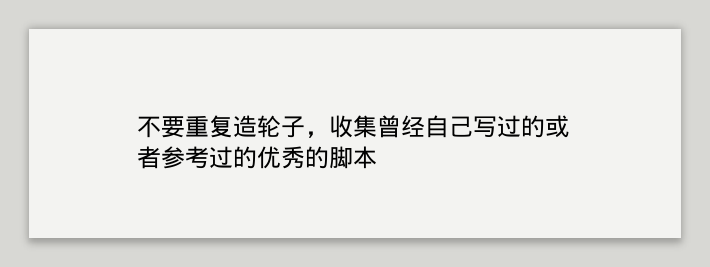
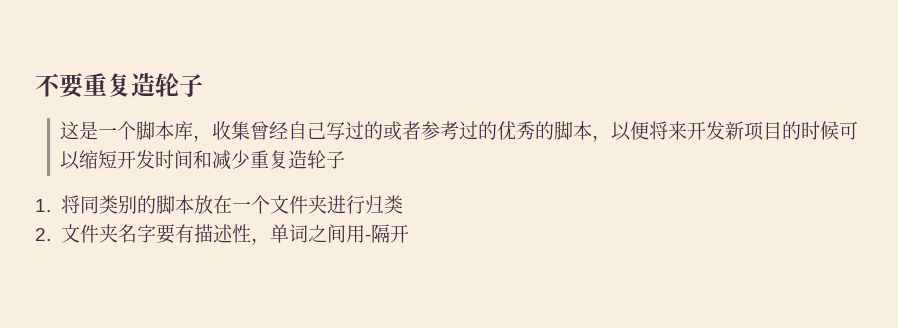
(305, 127) none -> [60,121,194,140] // 这是一个脚本库
(377, 157) none -> [592,121,859,142] [60,150,346,170] [35,195,403,214] [35,224,409,245] ，以便将来开发新项目的时候可以缩短开发时间和减少重复造轮子 // 1.将同类别的脚本放在一个文件夹进行归类 // 2.文件夹名字要有描述性，单词之间用-隔开

